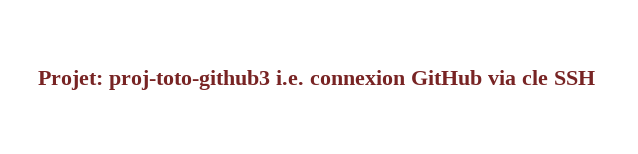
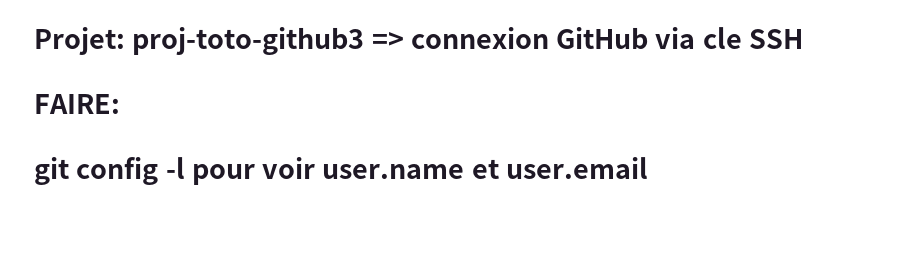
[276,70,304,85] i.e. -> [371,32,404,49] =>
(595, 78) none -> [34,94,120,114] [34,157,649,185] // FAIRE: // git config -l pour voir user.name et user.email

